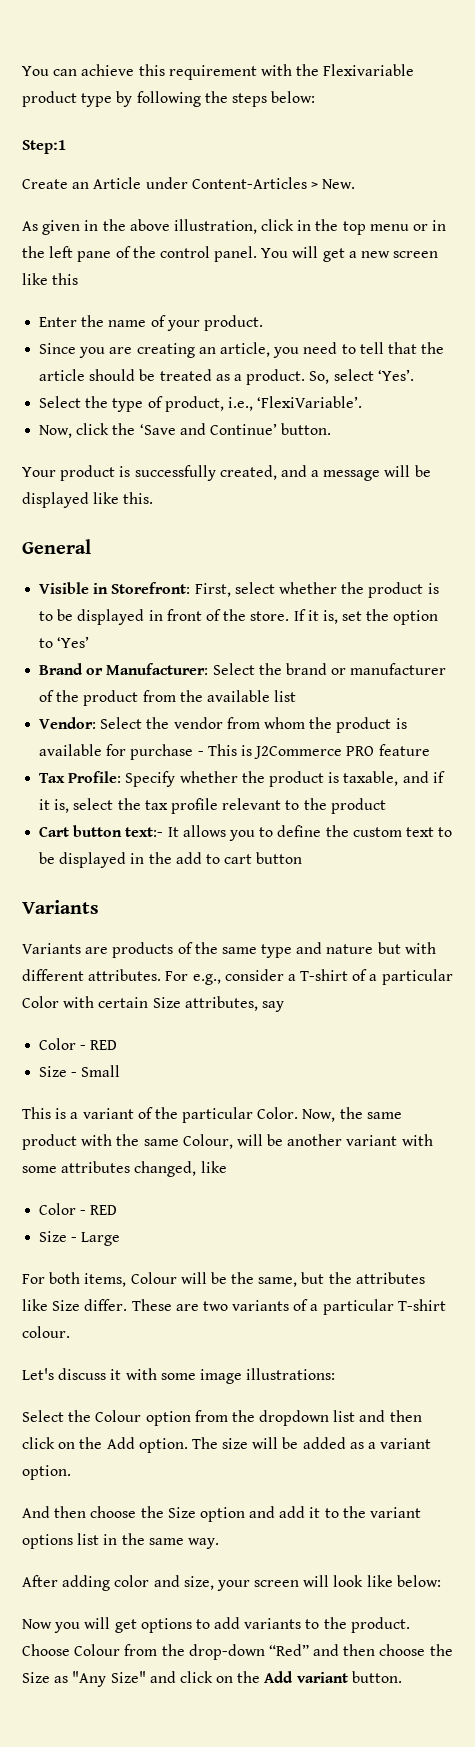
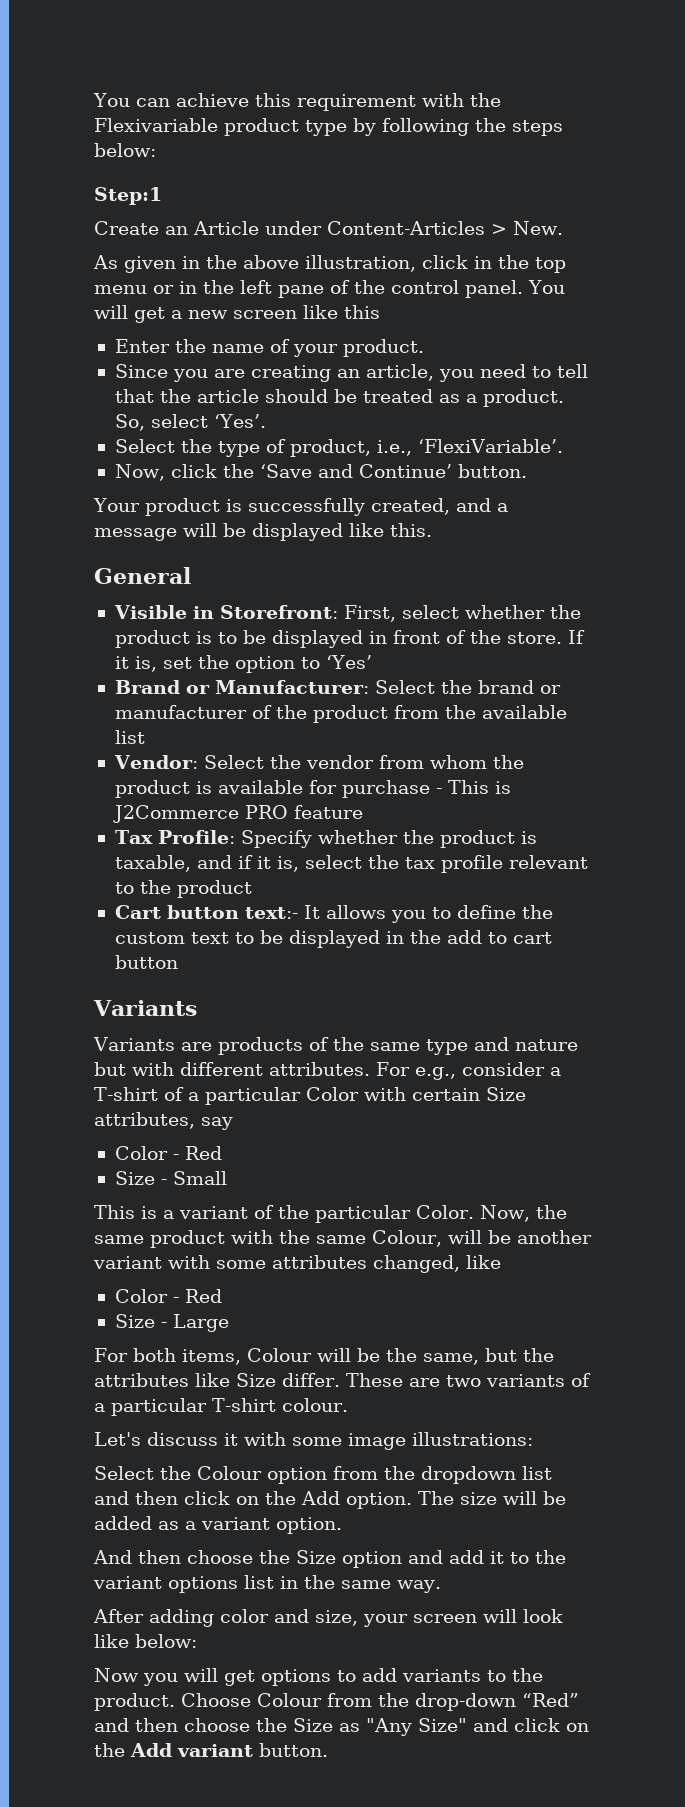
[90,1040,118,1050] RED -> [184,1146,222,1160] Red
[90,1205,118,1215] RED -> [184,1289,222,1303] Red

